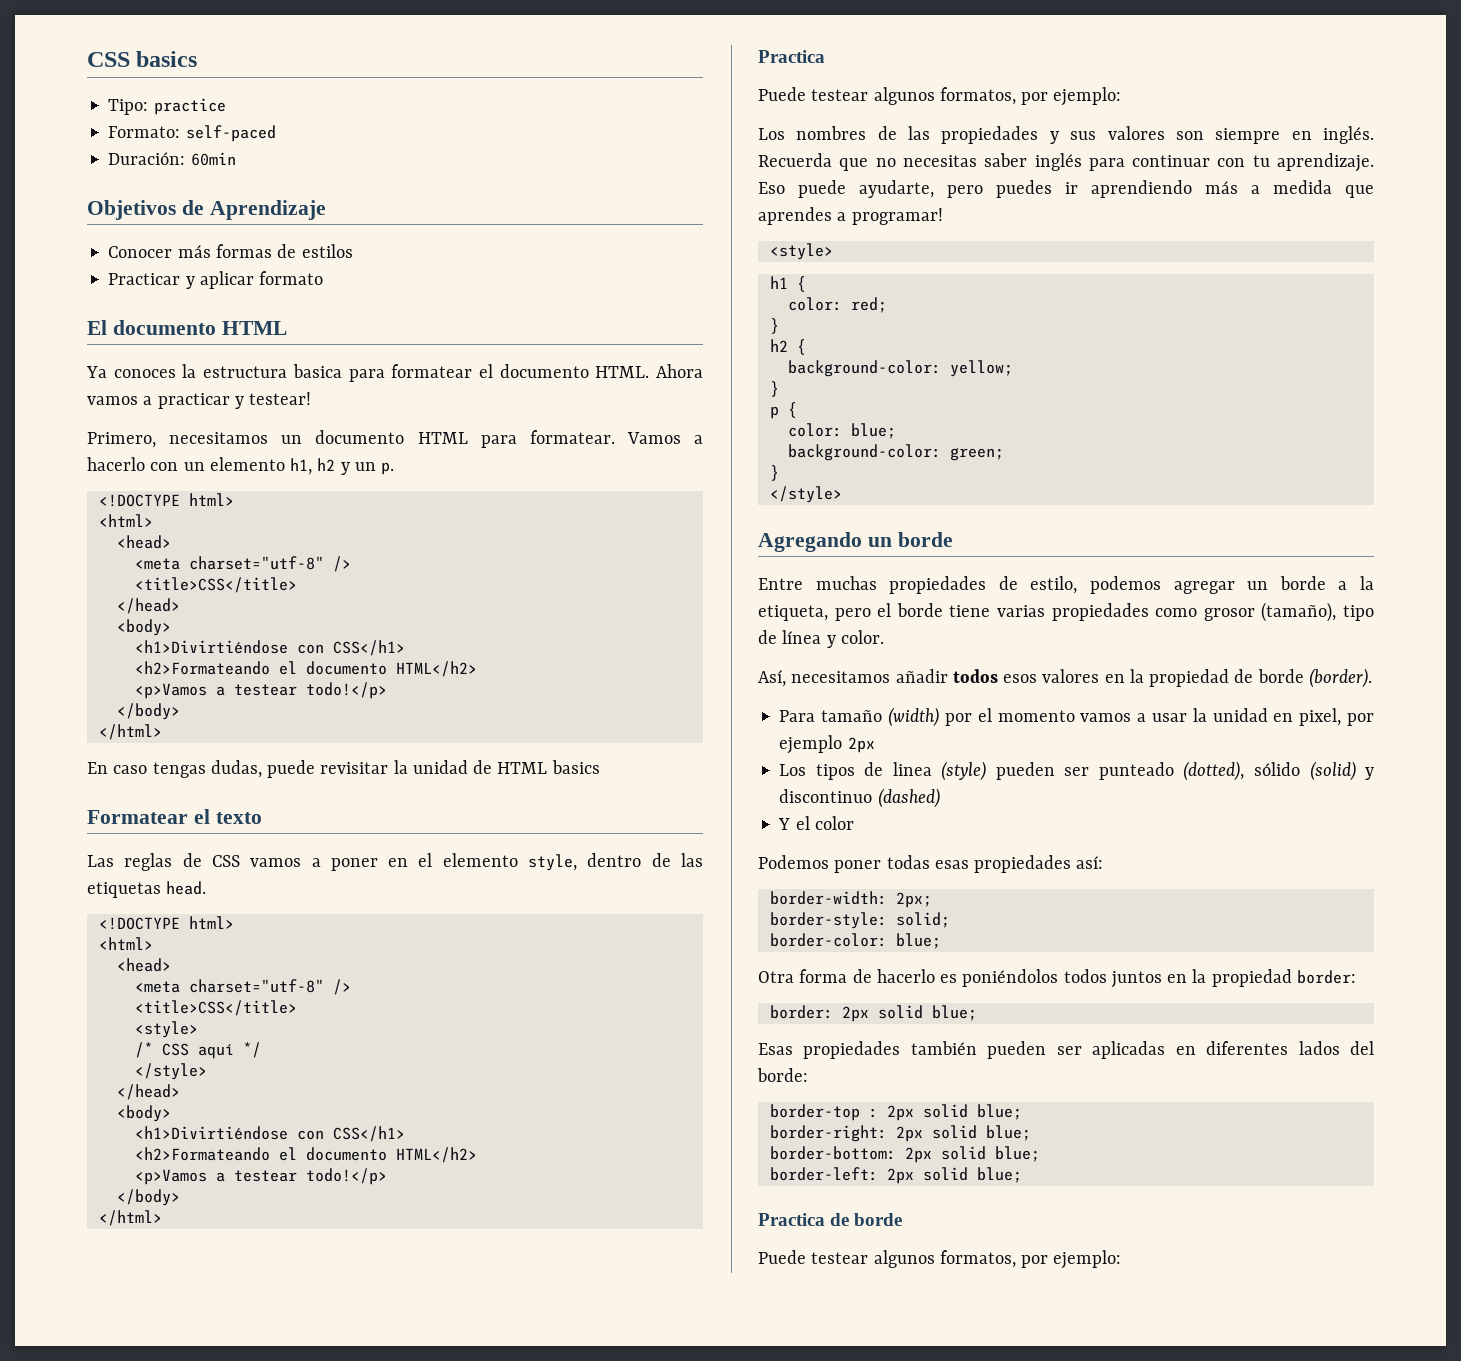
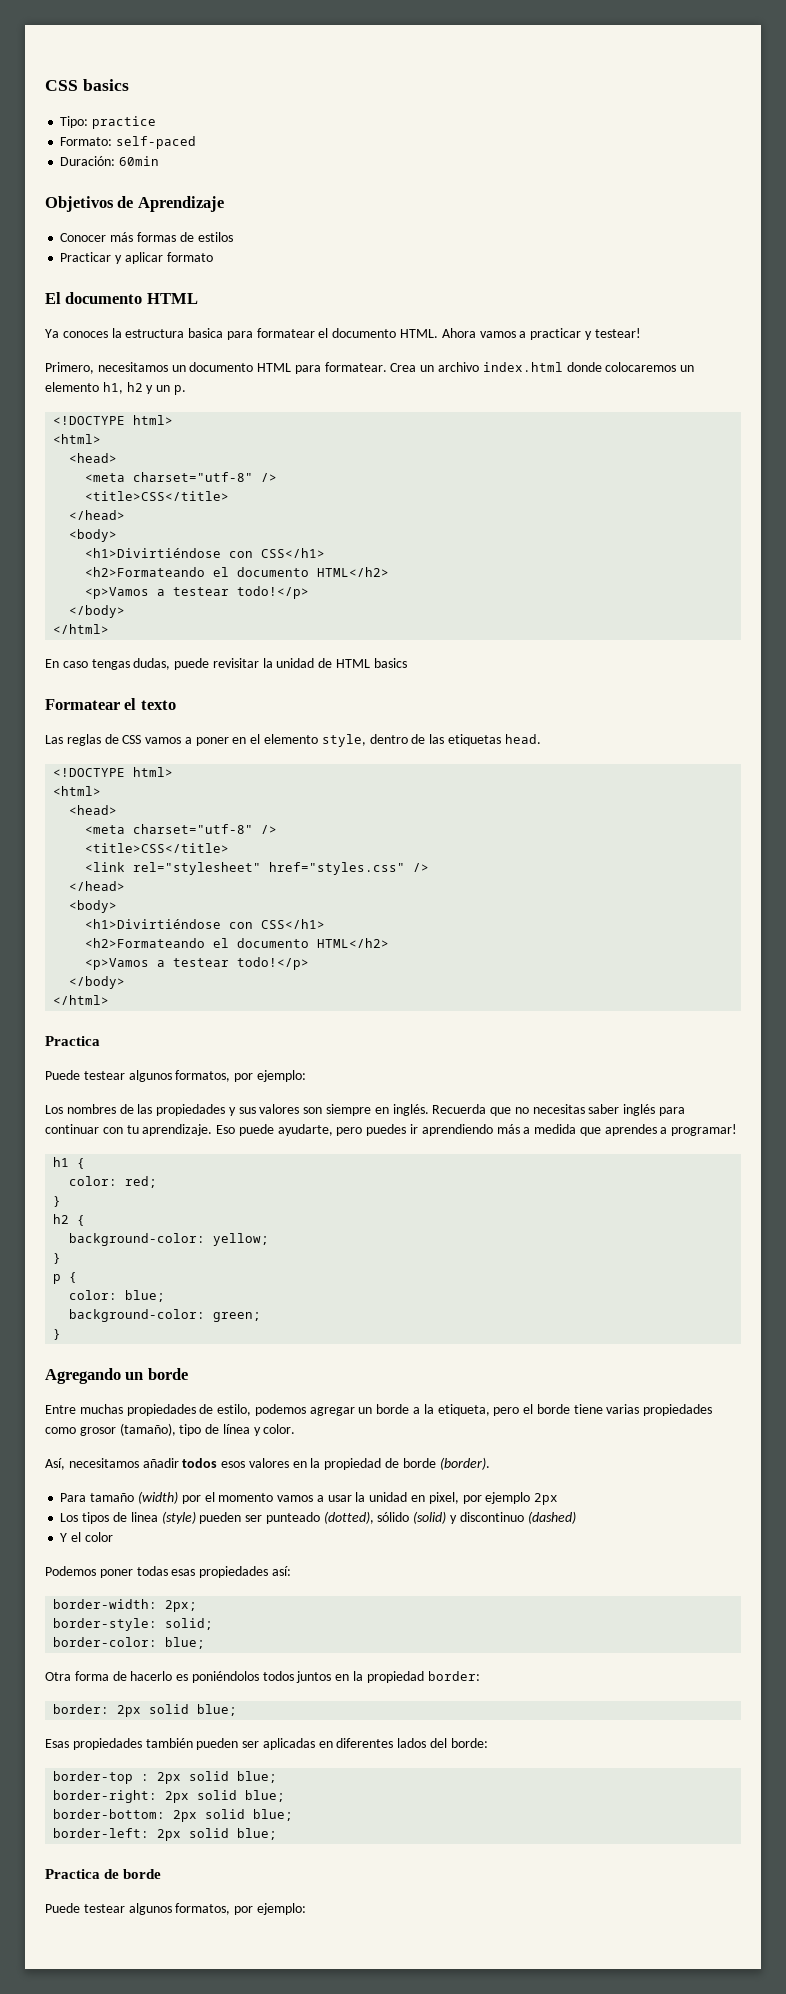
[626,432,703,444] [87,457,179,471] Vamos a hacerlo con -> [390,362,677,372] Crea un archivo index.html donde colocaremos
[134,1021,198,1038] [134,1042,261,1059] [134,1063,207,1080] <style> // /* CSS aquí */ // </style> -> [85,862,430,875] <link rel="stylesheet" href="styles.css" />
[769,243,833,260] // <style> -> (738, 1130) none
[769,486,842,503] // </style> -> (62, 1334) none

